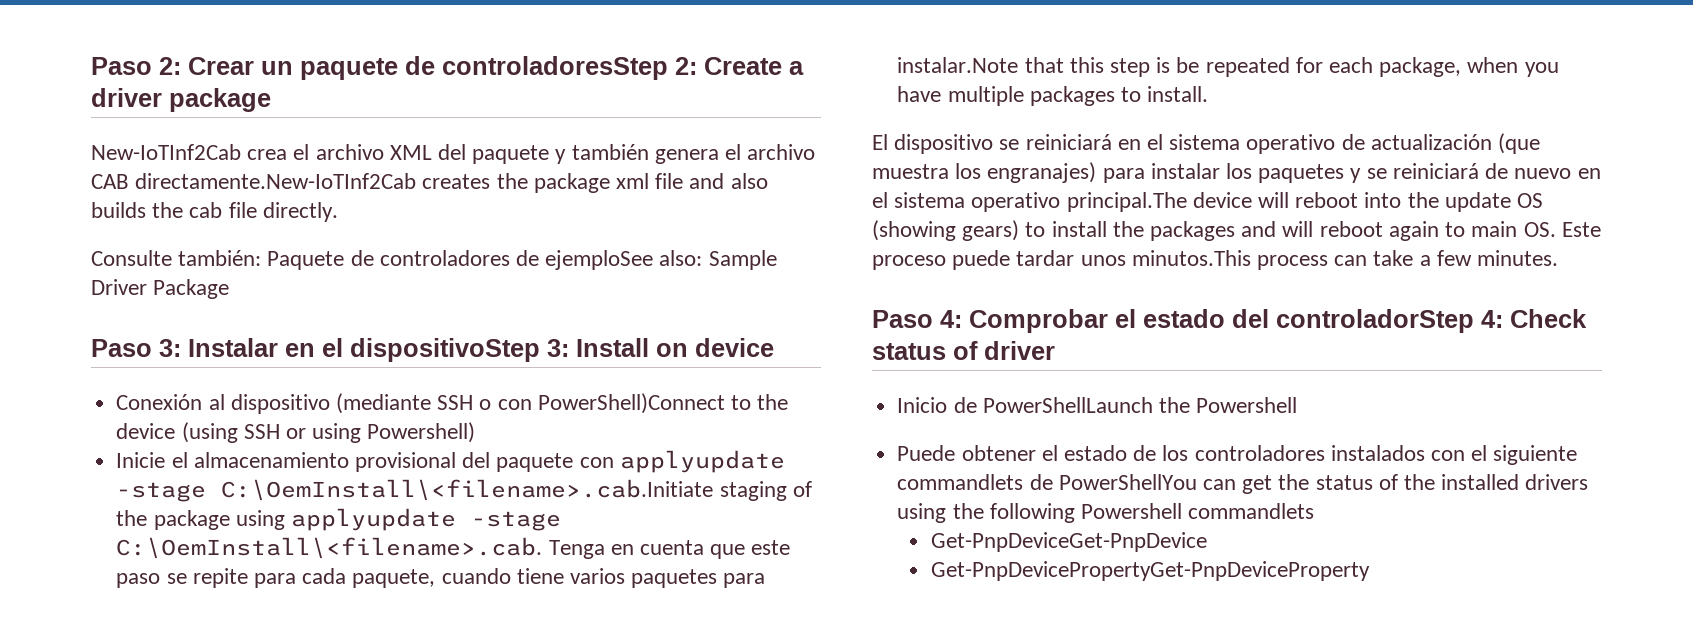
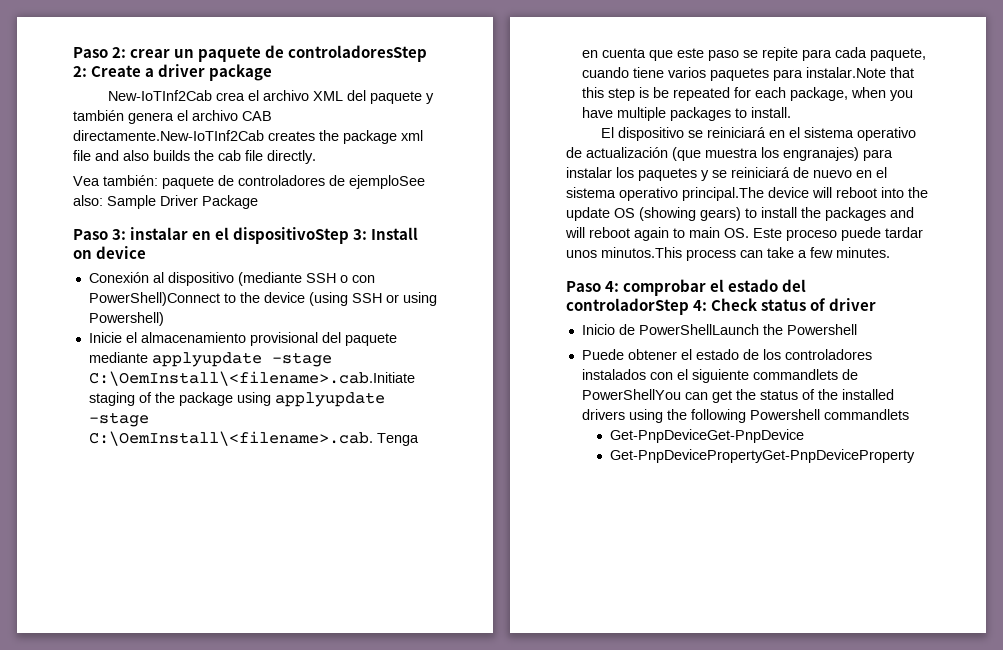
[188,57,254,75] Crear -> [130,49,171,58] crear
[91,250,345,270] Consulte también: Paquete -> [73,175,214,189] Vea también: paquete
[188,338,278,357] Instalar -> [130,227,189,240] instalar
[579,457,614,468] con -> [88,352,148,363] mediante
[969,309,1108,333] Comprobar -> [623,279,707,296] comprobar

